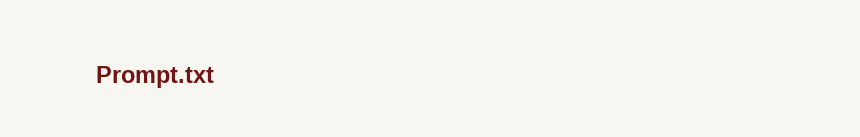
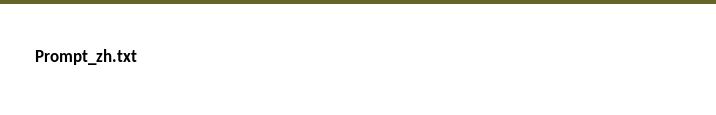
[96,66,214,88] Prompt.txt -> [35,49,137,65] Prompt_zh.txt

